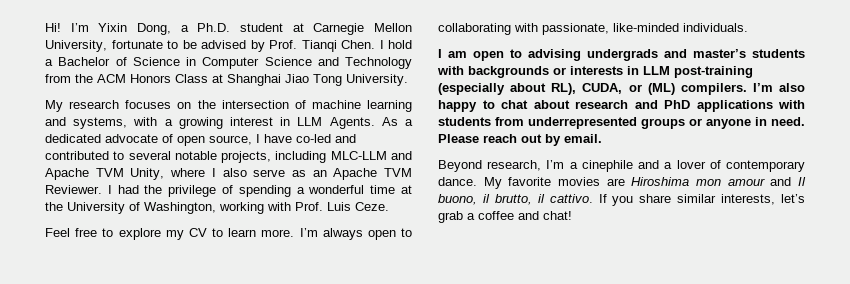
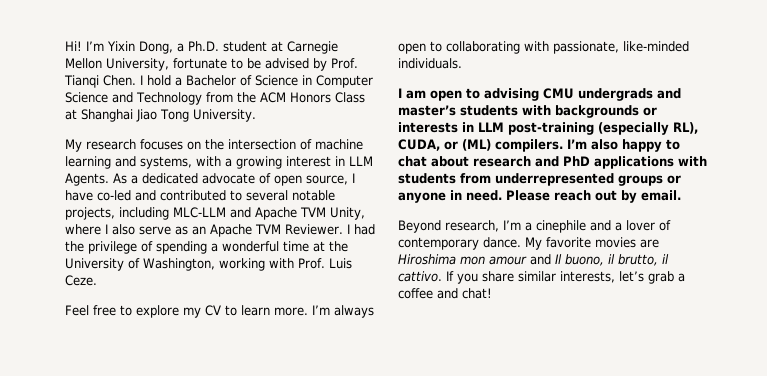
(581, 55) none -> [543,88,574,99] CMU
[510,83,547,92] about -> (669, 128) none

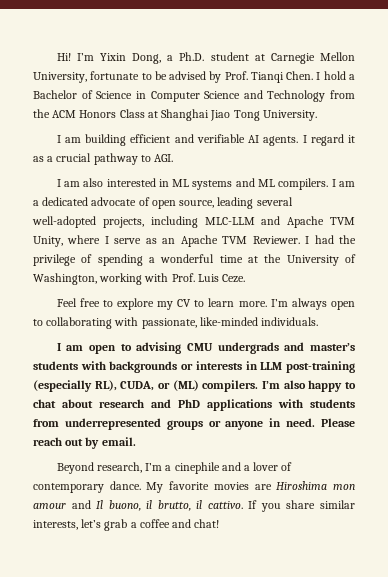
[65,139,363,152] [65,156,373,169] [65,173,127,186] My research focuses on the intersection of machine learning and systems, with a growing interest in LLM Agents. As -> [56,134,356,146] [33,153,174,165] [56,178,355,190] I am building efficient and verifiable AI agents. I regard it as a crucial pathway to AGI. // I am also interested in ML systems and ML compilers. I am
[352,173,355,183] [65,190,335,201] I have co-led and contributed to several notable -> [217,197,293,209] [32,216,96,228] leading several well-adopted
[112,224,135,235] also -> (109, 240) none

